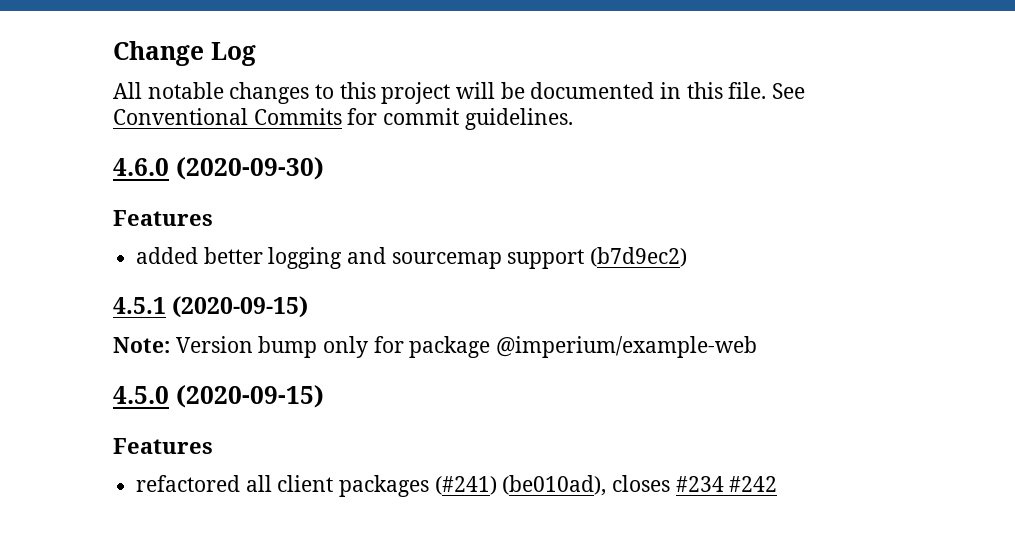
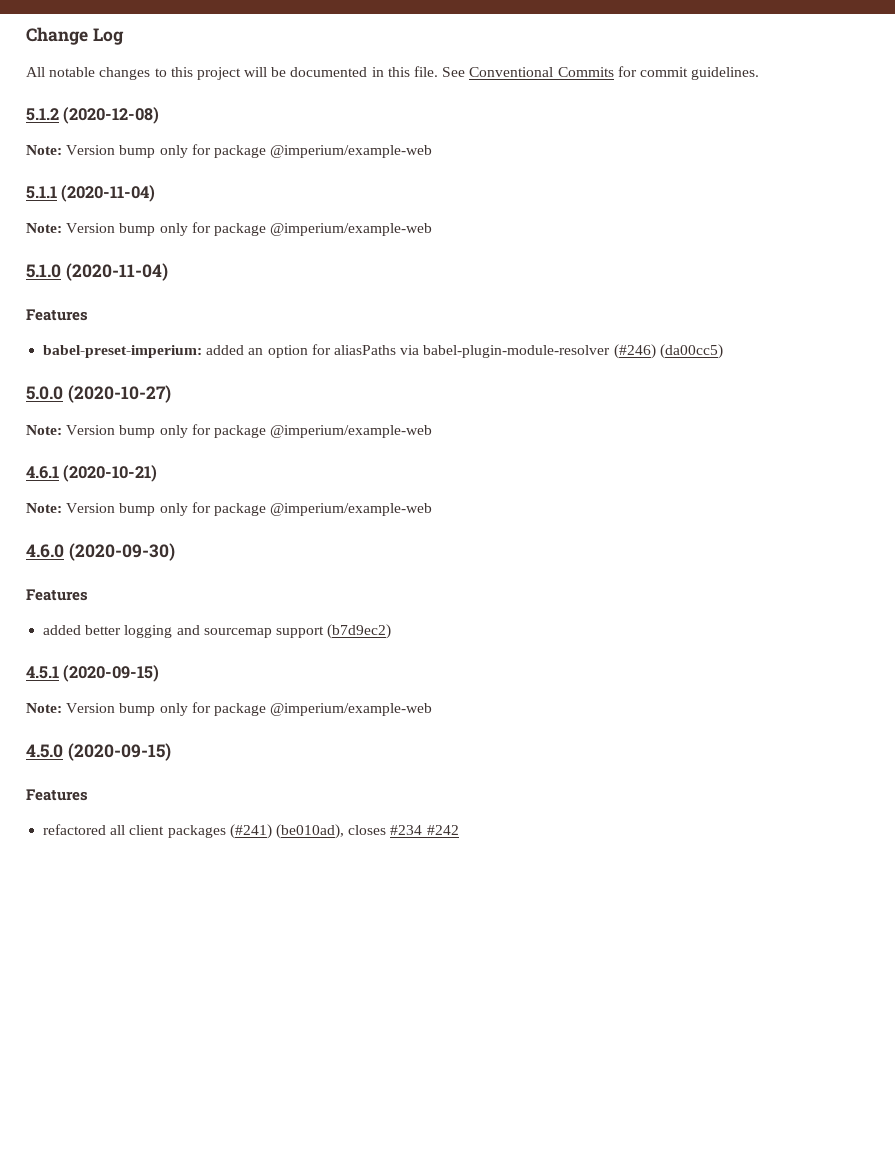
(573, 119) none -> [26,107,160,124] [26,144,433,158] [26,185,156,202] [26,222,433,236] [26,263,168,281] [26,309,88,321] [43,344,723,359] [26,385,171,403] [26,424,433,438] [26,465,158,482] [26,502,433,516] // 5.1.2 (2020-12-08) // Note: Version bump only for package @imperium/example-web // 5.1.1 (2020-11-04) // Note: Version bump only for package @imperium/example-web // 5.1.0 (2020-11-04) // Features // babel-preset-imperium: added an option for aliasPaths via babel-plugin-module-resolver (#246) (da00cc5) // 5.0.0 (2020-10-27) // Note: Version bump only for package @imperium/example-web // 4.6.1 (2020-10-21) // Note: Version bump only for package @imperium/example-web

